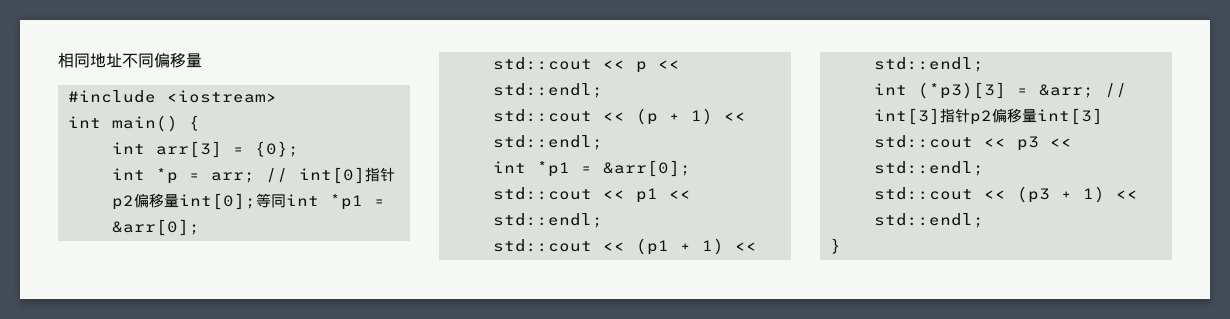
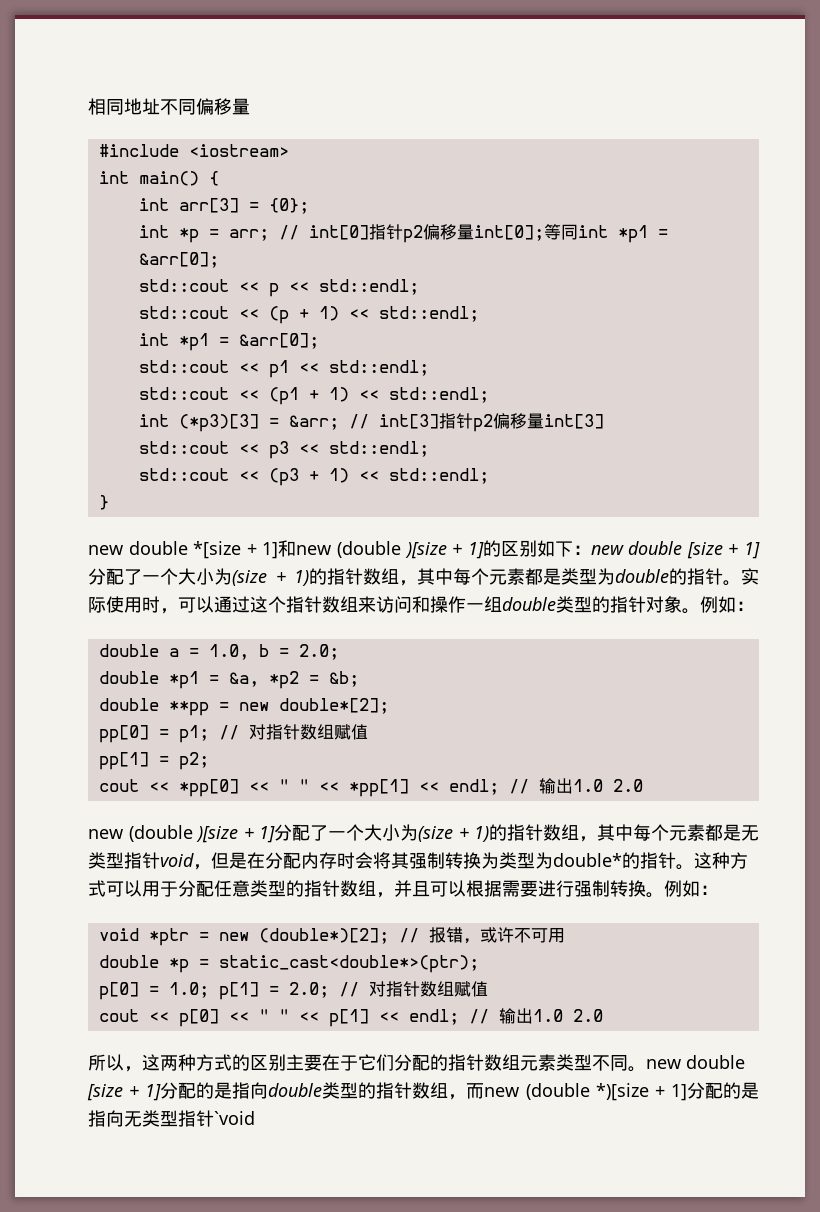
(841, 246) none -> [88,540,761,559] [88,568,759,586] [88,596,754,614] [98,644,339,660] [98,671,359,689] [98,698,389,716] [98,724,368,743] [98,752,209,770] [98,778,643,797] [88,824,759,843] [88,852,748,870] [88,880,718,898] [98,927,565,946] [98,955,479,973] [98,981,488,1000] [98,1008,603,1027] [88,1054,745,1072] [87,1082,759,1101] [88,1110,255,1127] // new double *[size + 1]和new (double )[size + 1]的区别如下：new double [size + 1]分配了一个大小为(size + 1)的指针数组，其中每个元素都是类型为double的指针。实际使用时，可以通过这个指针数组来访问和操作一组double类型的指针对象。例如： // double a = 1.0, b = 2.0; // double *p1 = &a, *p2 = &b; // double **pp = new double*[2]; // pp[0] = p1; // 对指针数组赋值 // pp[1] = p2; // cout << *pp[0] << " " << *pp[1] << endl; // 输出1.0 2.0 // new (double )[size + 1]分配了一个大小为(size + 1)的指针数组，其中每个元素都是无类型指针void，但是在分配内存时会将其强制转换为类型为double*的指针。这种方式可以用于分配任意类型的指针数组，并且可以根据需要进行强制转换。例如： // void *ptr = new (double*)[2]; // 报错，或许不可用 // double *p = static_cast<double*>(ptr); // p[0] = 1.0; p[1] = 2.0; // 对指针数组赋值 // cout << p[0] << " " << p[1] << endl; // 输出1.0 2.0 // 所以，这两种方式的区别主要在于它们分配的指针数组元素类型不同。new double [size + 1]分配的是指向double类型的指针数组，而new (double *)[size + 1]分配的是指向无类型指针`void

